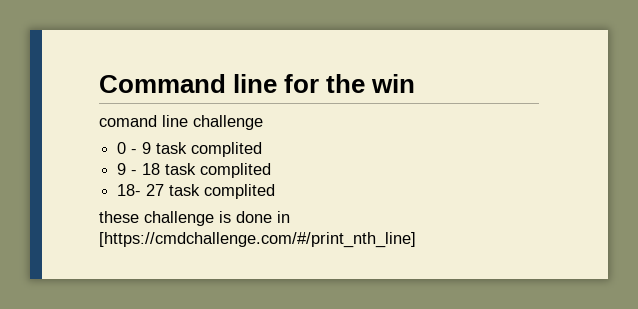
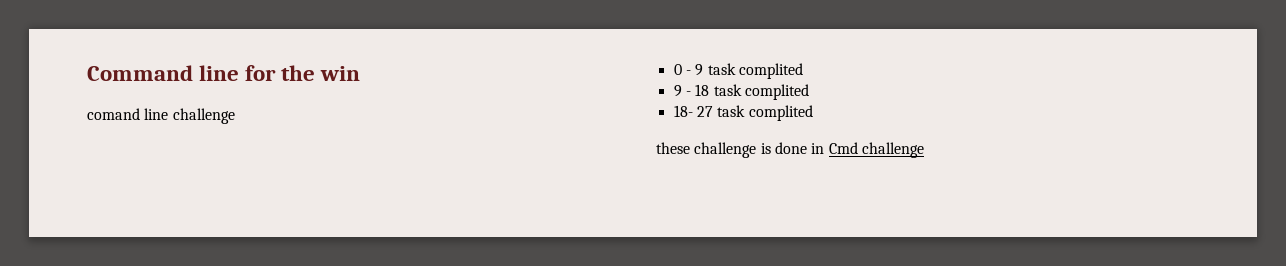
[99,232,416,248] [https://cmdchallenge.com/#/print_nth_line] -> [828,142,924,158] Cmd challenge

